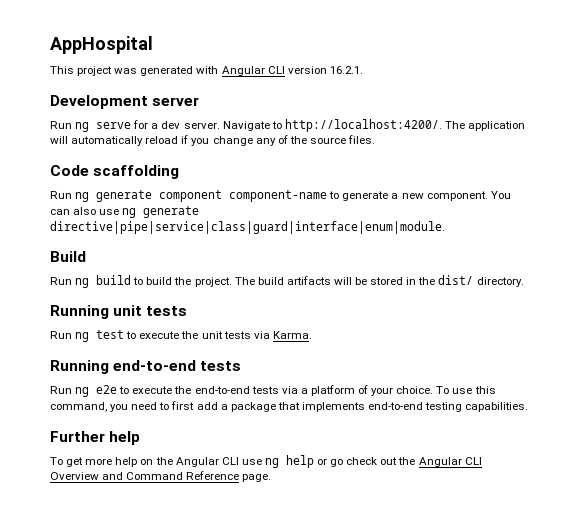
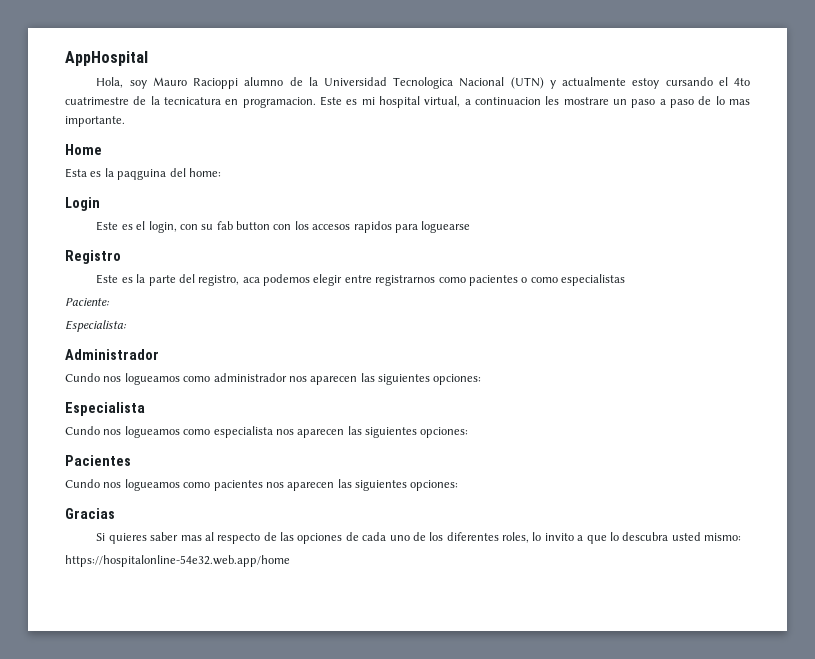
[50,66,363,76] [50,95,200,109] [50,119,526,132] [50,135,376,146] [50,165,180,179] [50,190,511,202] [50,206,200,218] [50,221,445,234] [50,251,86,262] [50,275,524,288] [50,305,188,319] [50,330,312,342] [50,360,242,374] [50,385,496,397] [50,401,529,412] [50,431,141,445] [50,455,482,468] [50,471,272,482] This project was generated with Angular CLI version 16.2.1. // Development server // Run ng serve for a dev server. Navigate to http://localhost:4200/. The application will automatically reload if you change any of the source files. // Code scaffolding // Run ng generate component component-name to generate a new component. You can also use ng generate directive|pipe|service|class|guard|interface|enum|module. // Build // Run ng build to build the project. The build artifacts will be stored in the dist/ directory. // Running unit tests // Run ng test to execute the unit tests via Karma. // Running end-to-end tests // Run ng e2e to execute the end-to-end tests via a platform of your choice. To use this command, you need to first add a package that implements end-to-end testing capabilities. // Further help // To get more help on the Angular CLI use ng help or go check out the Angular CLI Overview and Command Reference page. -> [96,77,750,89] [65,96,751,108] [65,116,125,127] [65,144,102,155] [65,168,221,180] [65,197,100,211] [96,221,471,233] [65,250,121,264] [96,274,626,286] [65,298,110,306] [65,320,127,332] [65,349,159,360] [65,373,482,385] [65,402,145,416] [65,426,469,438] [65,455,131,466] [65,479,459,491] [65,508,115,519] [96,532,742,544] [65,555,290,567] Hola, soy Mauro Racioppi alumno de la Universidad Tecnologica Nacional (UTN) y actualmente estoy cursando el 4to cuatrimestre de la tecnicatura en programacion. Este es mi hospital virtual, a continuacion les mostrare un paso a paso de lo mas importante. // Home // Esta es la paqguina del home: // Login // Este es el login, con su fab button con los accesos rapidos para loguearse // Registro // Este es la parte del registro, aca podemos elegir entre registrarnos como pacientes o como especialistas // Paciente: // Especialista: // Administrador // Cundo nos logueamos como administrador nos aparecen las siguientes opciones: // Especialista // Cundo nos logueamos como especialista nos aparecen las siguientes opciones: // Pacientes // Cundo nos logueamos como pacientes nos aparecen las siguientes opciones: // Gracias // Si quieres saber mas al respecto de las opciones de cada uno de los diferentes roles, lo invito a que lo descubra usted mismo: // https://hospitalonline-54e32.web.app/home

